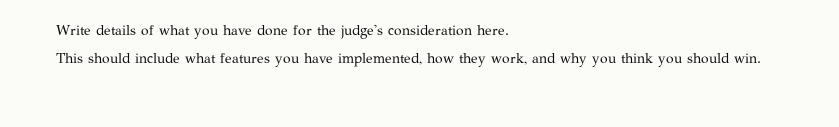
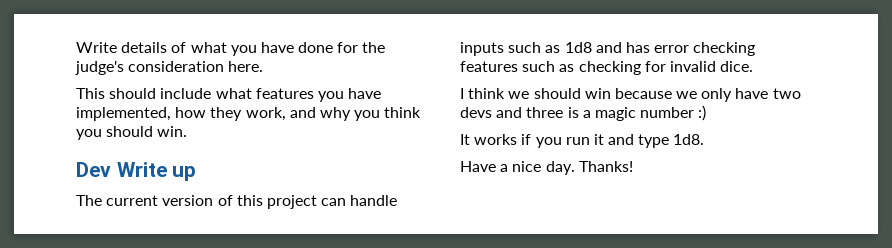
(761, 58) none -> [76,162,197,181] [76,195,398,209] [460,42,756,56] [460,61,754,75] [460,88,801,102] [460,105,707,121] [460,134,705,148] [460,161,633,175] // Dev Write up // The current version of this project can handle inputs such as 1d8 and has error checking features such as checking for invalid dice. // I think we should win because we only have two devs and three is a magic number :) // It works if you run it and type 1d8. // Have a nice day. Thanks!

